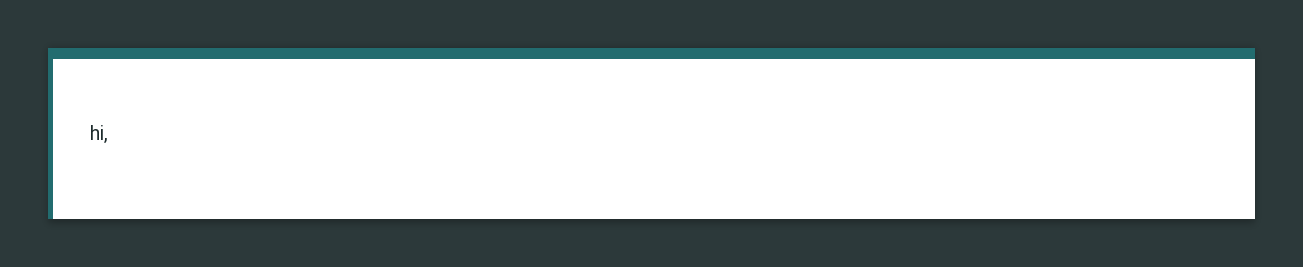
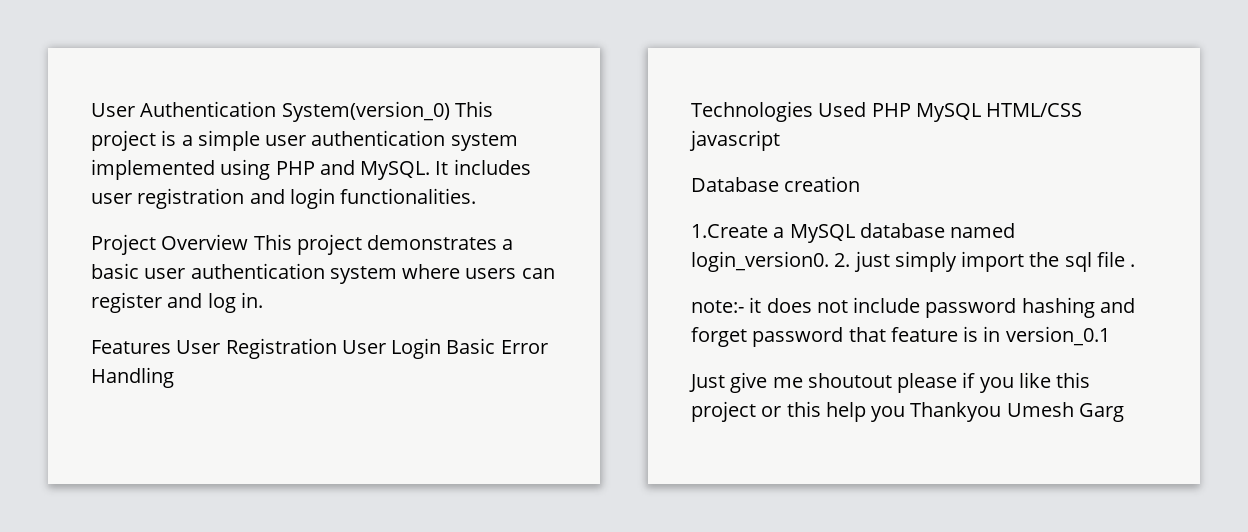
[90,125,108,144] hi, -> [91,101,493,122] [91,130,518,151] [91,159,531,180] [91,188,477,209] [91,234,514,255] [91,263,555,284] [91,292,263,313] [91,338,548,359] [91,367,174,388] [691,101,1083,122] [689,130,780,151] [691,176,861,192] [691,223,1016,243] [691,251,1136,272] [691,297,1135,318] [691,326,1110,347] [689,372,1091,393] [691,401,1124,422] User Authentication System(version_0) This project is a simple user authentication system implemented using PHP and MySQL. It includes user registration and login functionalities. // Project Overview This project demonstrates a basic user authentication system where users can register and log in. // Features User Registration User Login Basic Error Handling // Technologies Used PHP MySQL HTML/CSS javascript // Database creation // 1.Create a MySQL database named login_version0. 2. just simply import the sql file . // note:- it does not include password hashing and forget password that feature is in version_0.1 // Just give me shoutout please if you like this project or this help you Thankyou Umesh Garg

